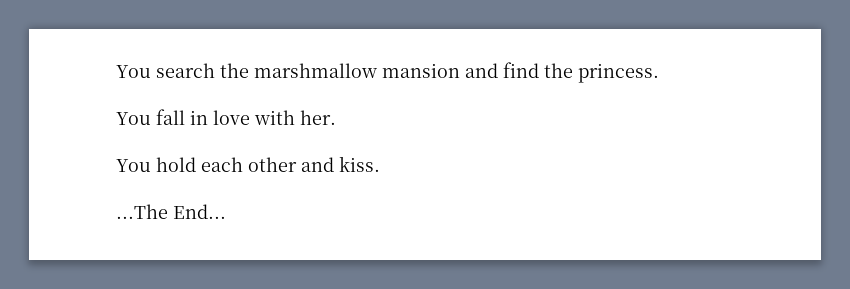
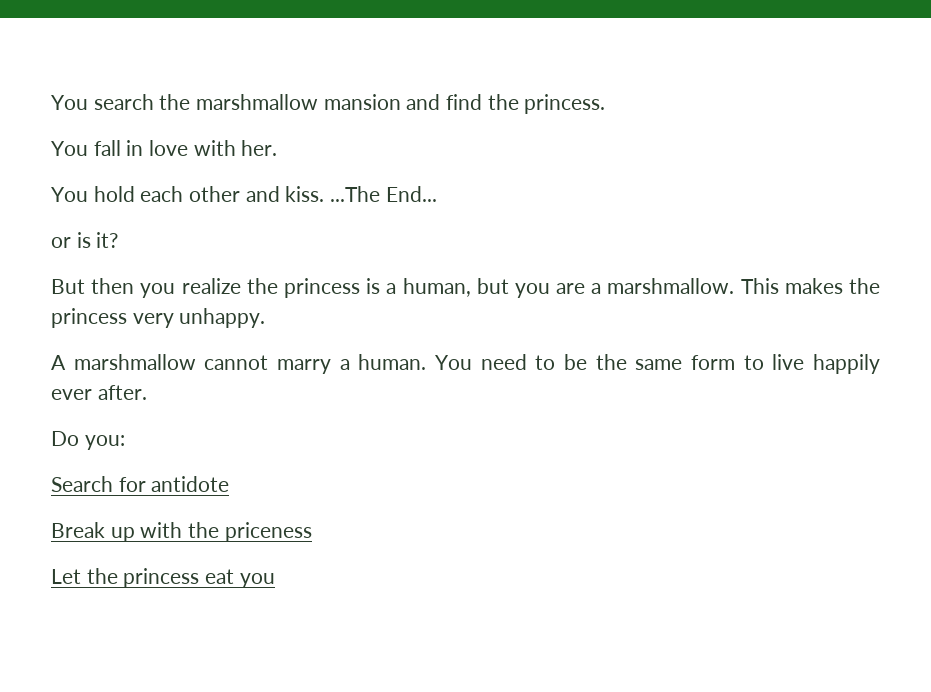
(380, 164) // -> (325, 194) none
(226, 211) none -> [51,232,119,248] [51,278,880,298] [51,308,266,328] [51,354,880,374] [51,385,147,400] [51,431,125,450] [51,476,230,492] [51,522,312,542] [51,568,275,588] // or is it? // But then you realize the princess is a human, but you are a marshmallow. This makes the princess very unhappy. // A marshmallow cannot marry a human. You need to be the same form to live happily ever after. // Do you: // Search for antidote // Break up with the priceness // Let the princess eat you

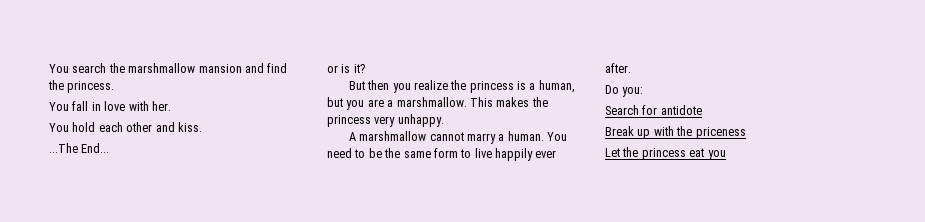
(325, 194) none -> (202, 127) //

